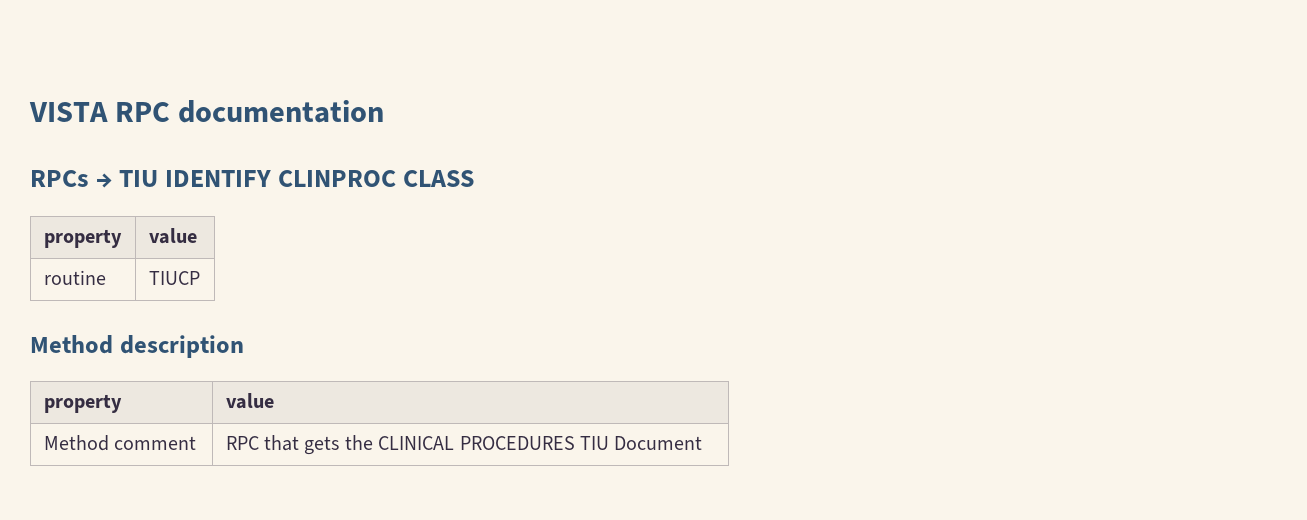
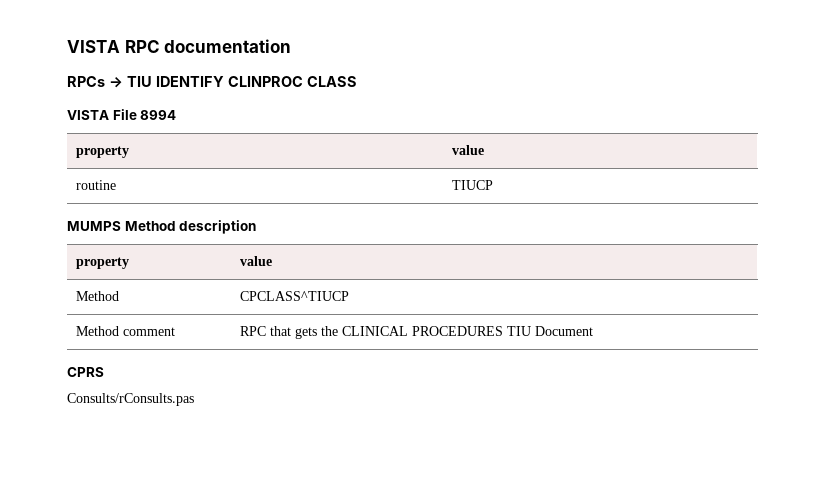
(475, 178) none -> [67,109,177,120] // VISTA File 8994
(200, 278) none -> [67,221,121,231] MUMPS
(274, 401) none -> [75,291,119,301] [239,291,349,301] // Method | CPCLASS^TIUCP
(703, 443) none -> [67,367,104,377] [67,393,194,406] // CPRS // Consults/rConsults.pas

